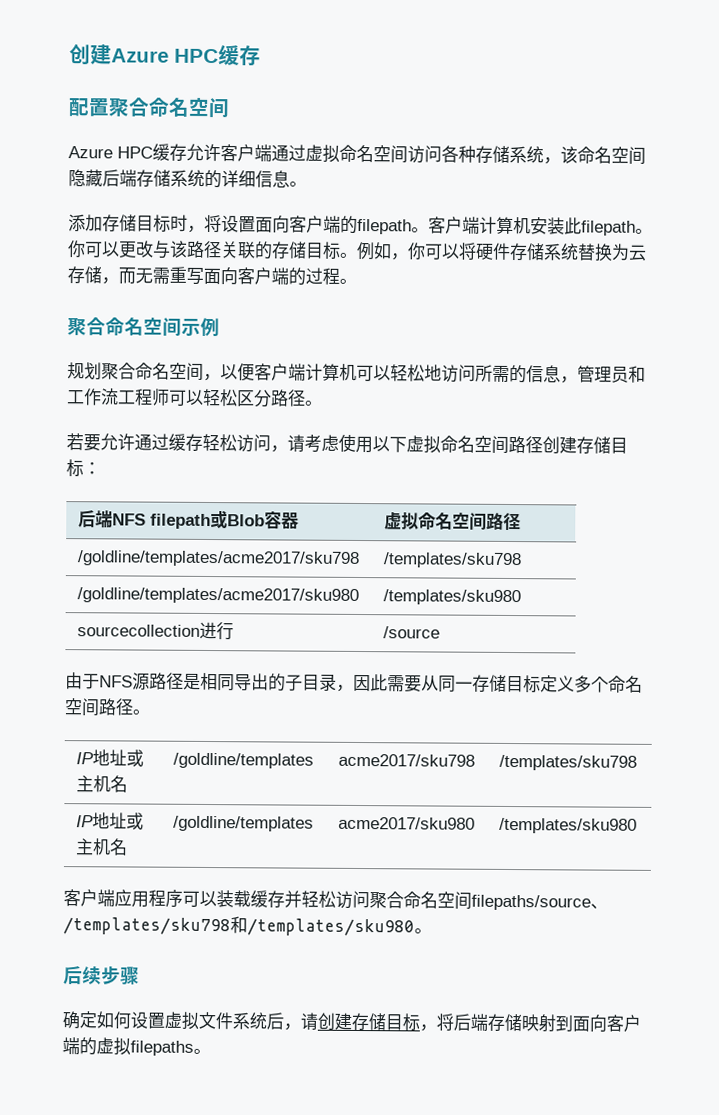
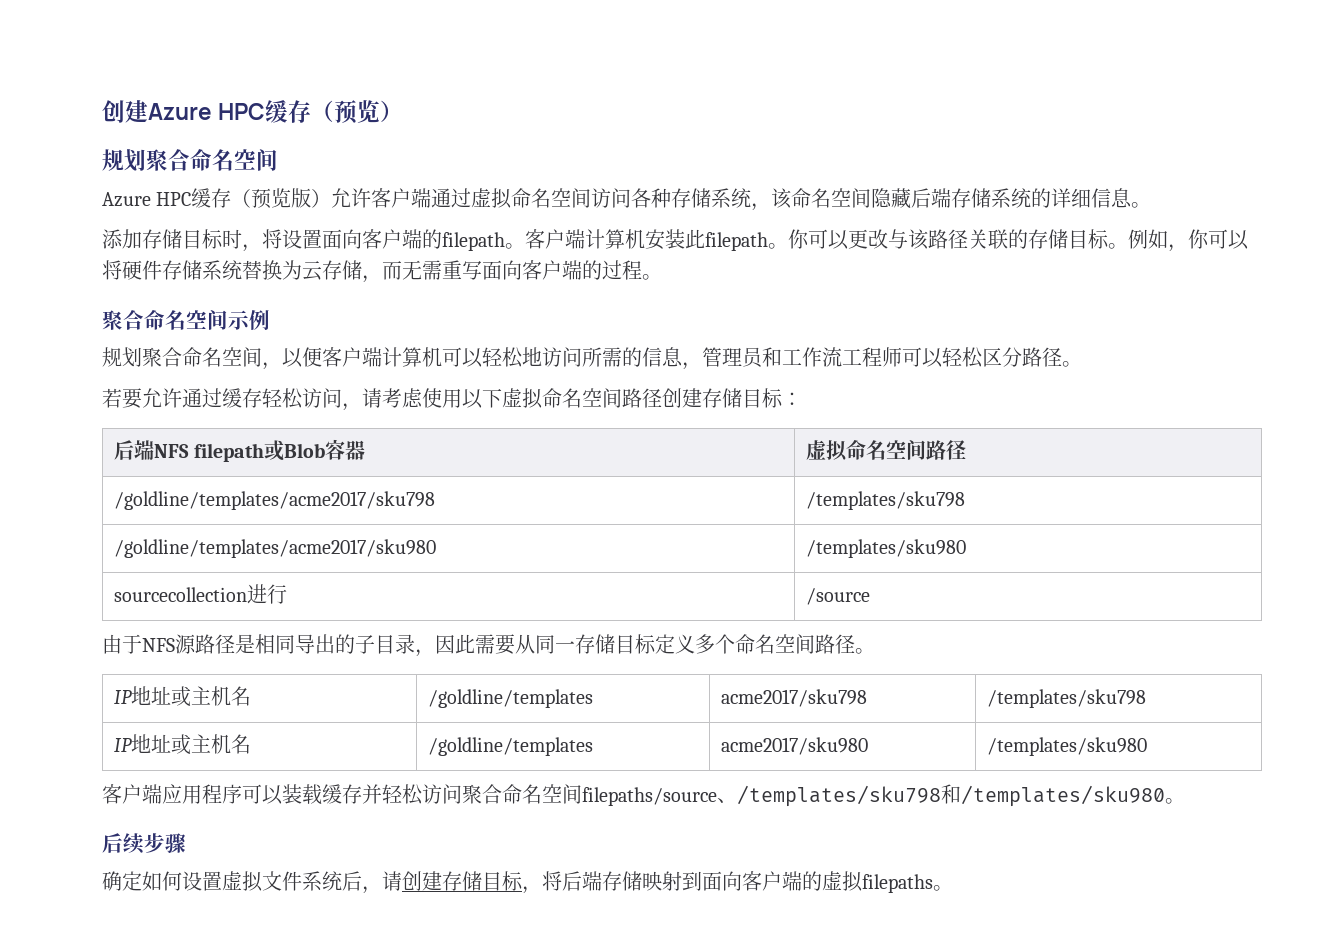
[68,97,110,117] // 配置 -> [311,100,404,124] [102,149,146,172] （预览） // 规划
(187, 152) none -> [231,188,332,209] （预览版）

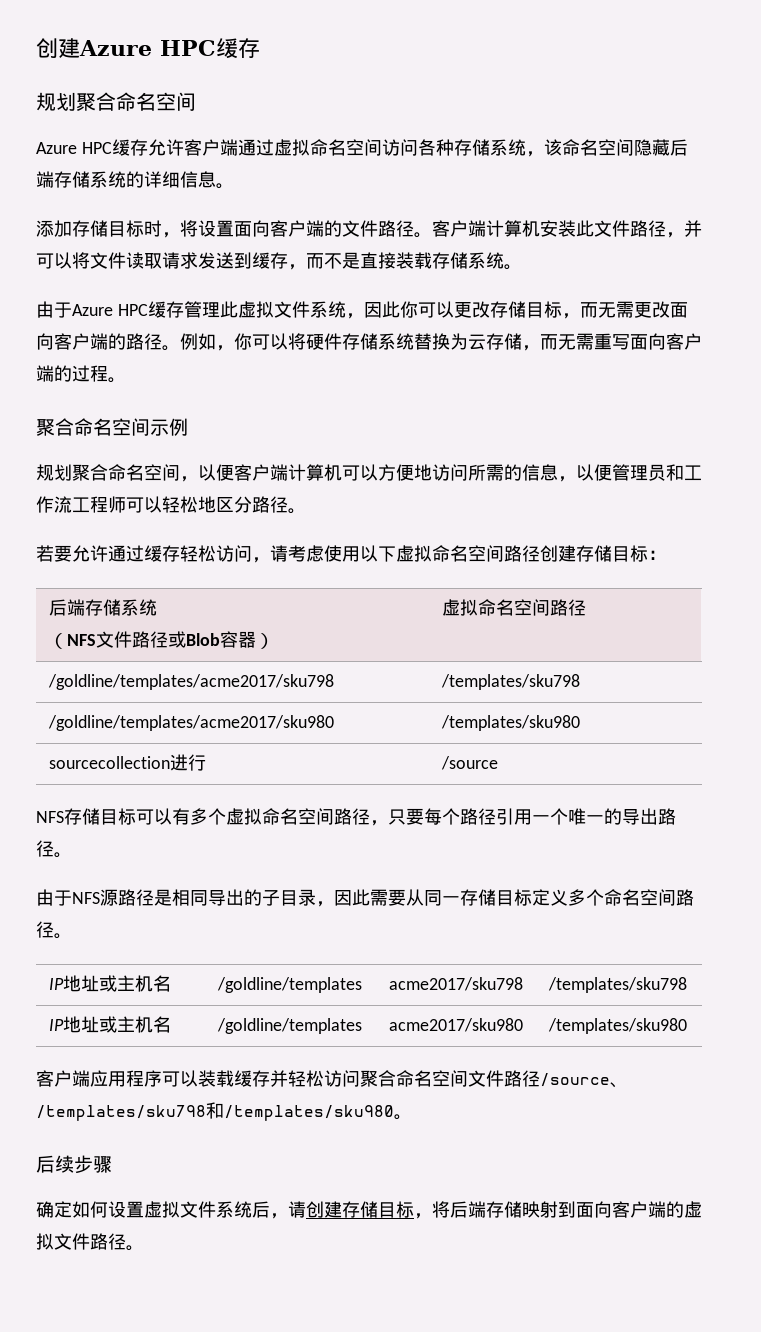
[311,100,404,124] （预览） -> (260, 48) none
[231,188,332,209] （预览版） -> (148, 147) none
[442,232,505,251] filepath -> [342,220,414,237] 文件路径
[705,229,1109,251] filepath。你可以更改与该路径关联的存储目标 -> [594,220,702,238] [36,252,522,270] [36,301,688,319] [36,333,162,350] 文件路径，并可以将文件读取请求发送到缓存，而不是直接装载存储系统。 // 由于Azure HPC缓存管理此虚拟文件系统，因此你可以更改存储目标，而无需更改面向客户端的路径
[482,347,523,368] 轻松 -> [378,464,414,481] 方便
(702, 366) none -> [576,464,612,481] 以便
(983, 357) none -> [198,496,216,513] 地
[154,443,264,462] NFS filepath -> [84,599,157,616] [48,631,168,649] 存储系统 // （NFS文件路径
(365, 450) none -> [255,633,274,649] ）
(871, 596) none -> [36,808,676,826] [36,840,72,858] // NFS存储目标可以有多个虚拟命名空间路径，只要每个路径引用一个唯一的导出路径。
[582,787,717,806] filepaths/source -> [468,1070,610,1087] 文件路径/source
[862,874,933,893] filepaths -> [54,1233,126,1250] 文件路径

